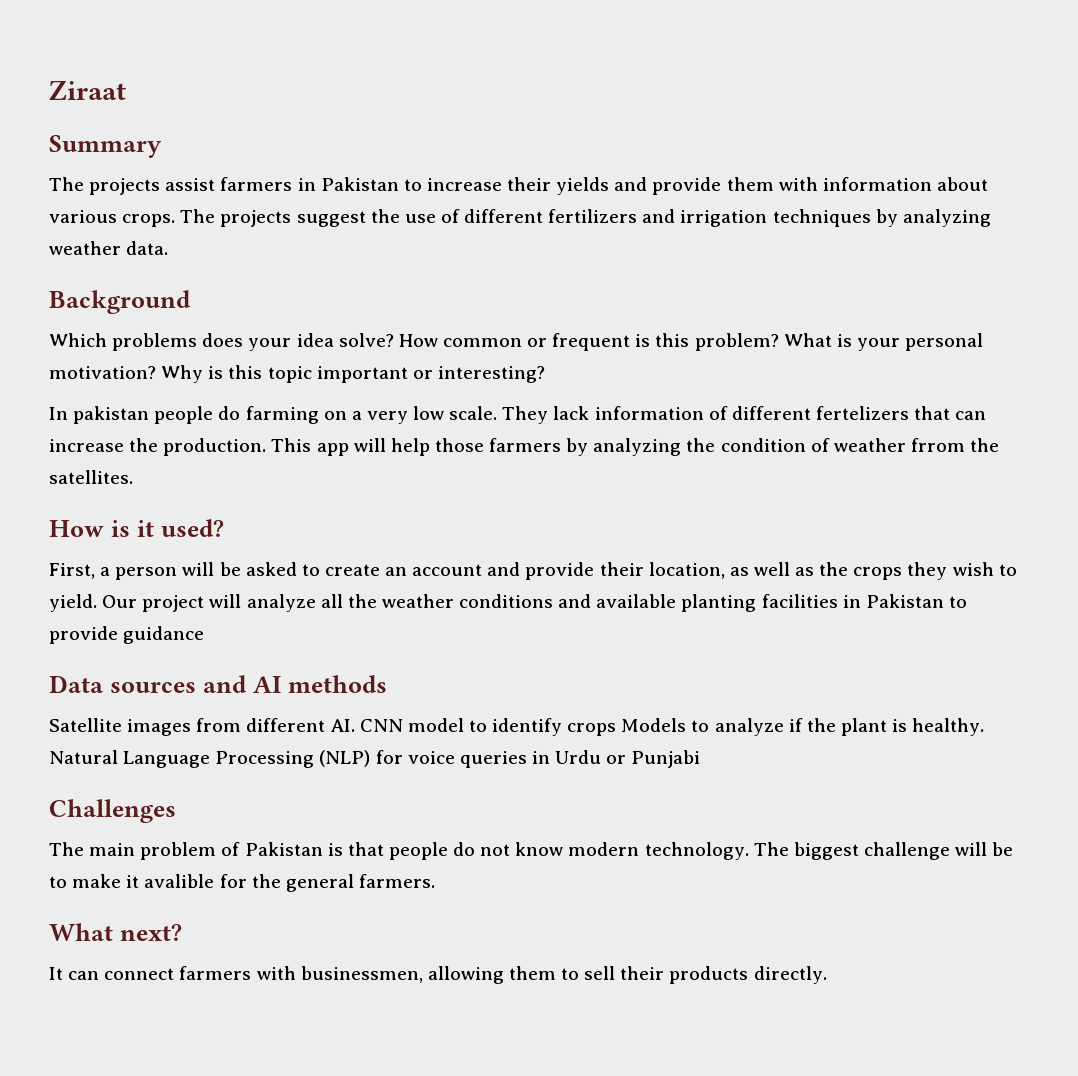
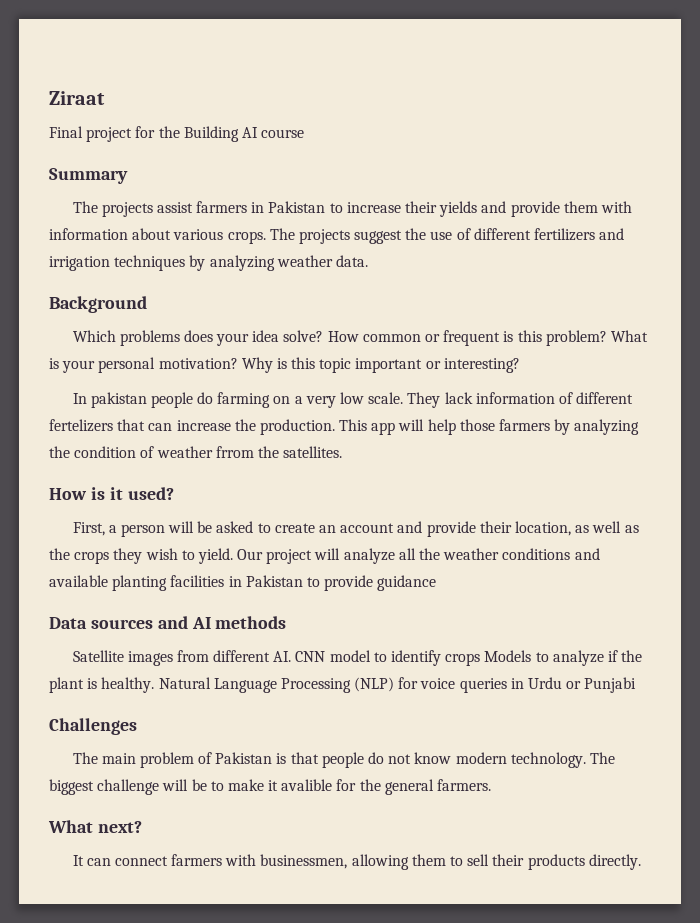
(126, 90) none -> [49,126,305,142] // Final project for the Building AI course

